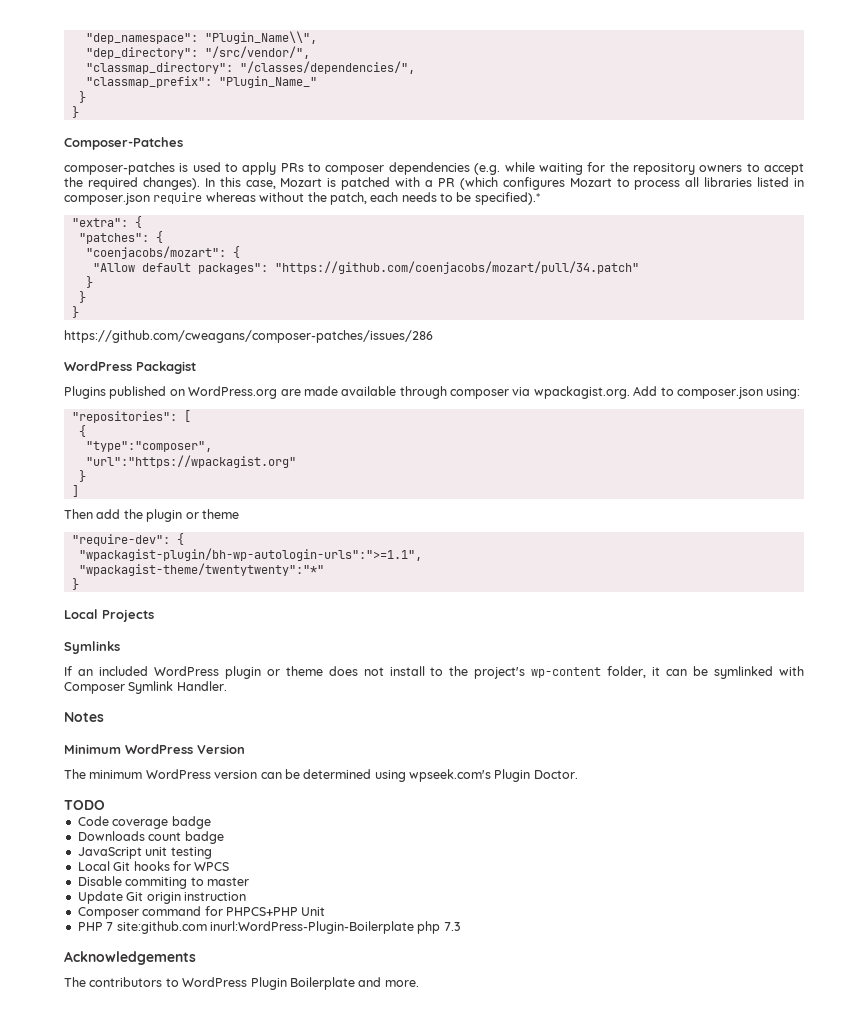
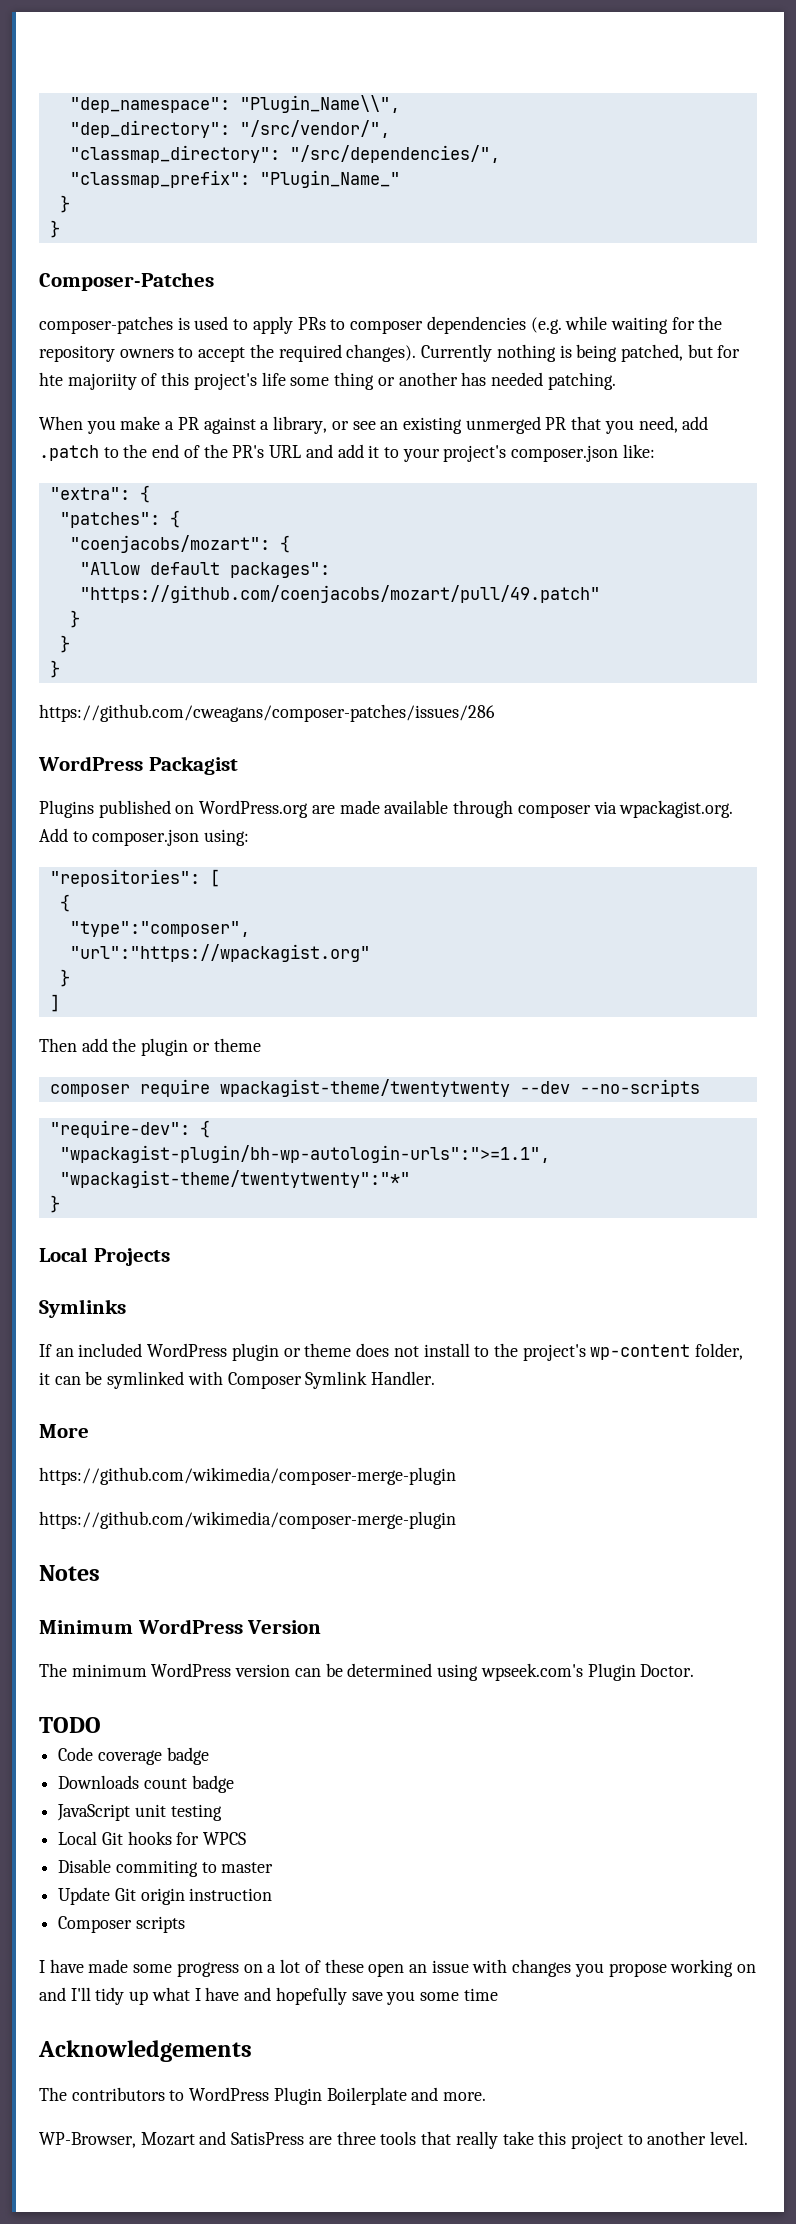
[239,61,415,74] "/classes/dependencies/", -> [289,145,500,163] "/src/dependencies/",
[204,177,804,190] [64,192,540,205] In this case, Mozart is patched with a PR (which configures Mozart to process all libraries listed in composer.json require whereas without the patch, each needs to be specified).* -> [421,344,741,362] [39,372,616,390] [39,416,709,434] [39,444,655,462] Currently nothing is being patched, but for hte majoriity of this project's life some thing or another has needed patching. // When you make a PR against a library, or see an existing unmerged PR that you need, add .patch to the end of the PR's URL and add it to your project's composer.json like:
[274,261,639,274] "https://github.com/coenjacobs/mozart/pull/34.patch" -> [79,585,600,603] "https://github.com/coenjacobs/mozart/pull/49.patch"
(239, 514) none -> [49,1079,700,1097] // composer require wpackagist-theme/twentytwenty --dev --no-scripts
(227, 686) none -> [39,1424,89,1438] [39,1467,456,1485] [39,1511,456,1529] // More // https://github.com/wikimedia/composer-merge-plugin // https://github.com/wikimedia/composer-merge-plugin
[142,906,326,916] [77,921,461,934] command for PHPCS+PHP Unit // PHP 7 site:github.com inurl:WordPress-Plugin-Boilerplate php 7.3 -> [135,1916,185,1933] [39,1959,757,1977] [39,1987,498,2005] scripts // I have made some progress on a lot of these open an issue with changes you propose working on and I'll tidy up what I have and hopefully save you some time
(419, 983) none -> [39,2131,749,2149] // WP-Browser, Mozart and SatisPress are three tools that really take this project to another level.

